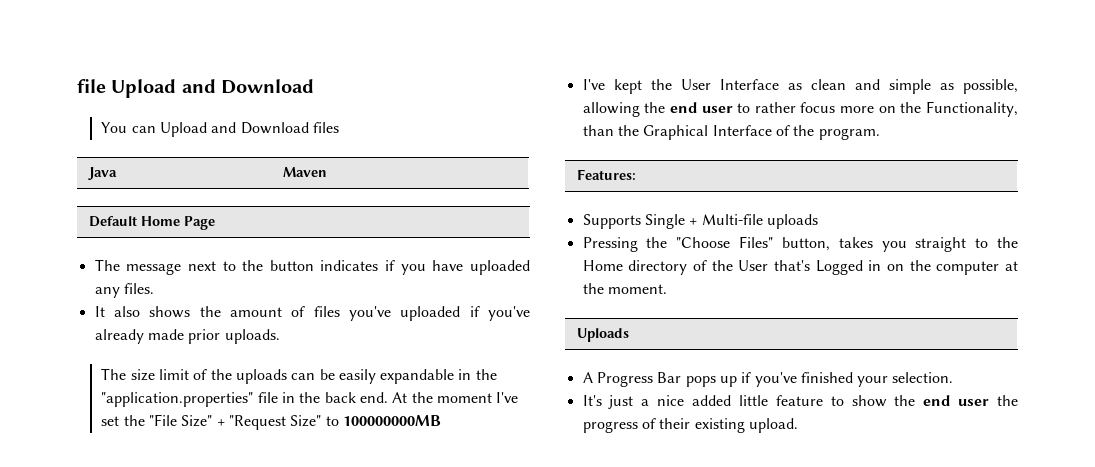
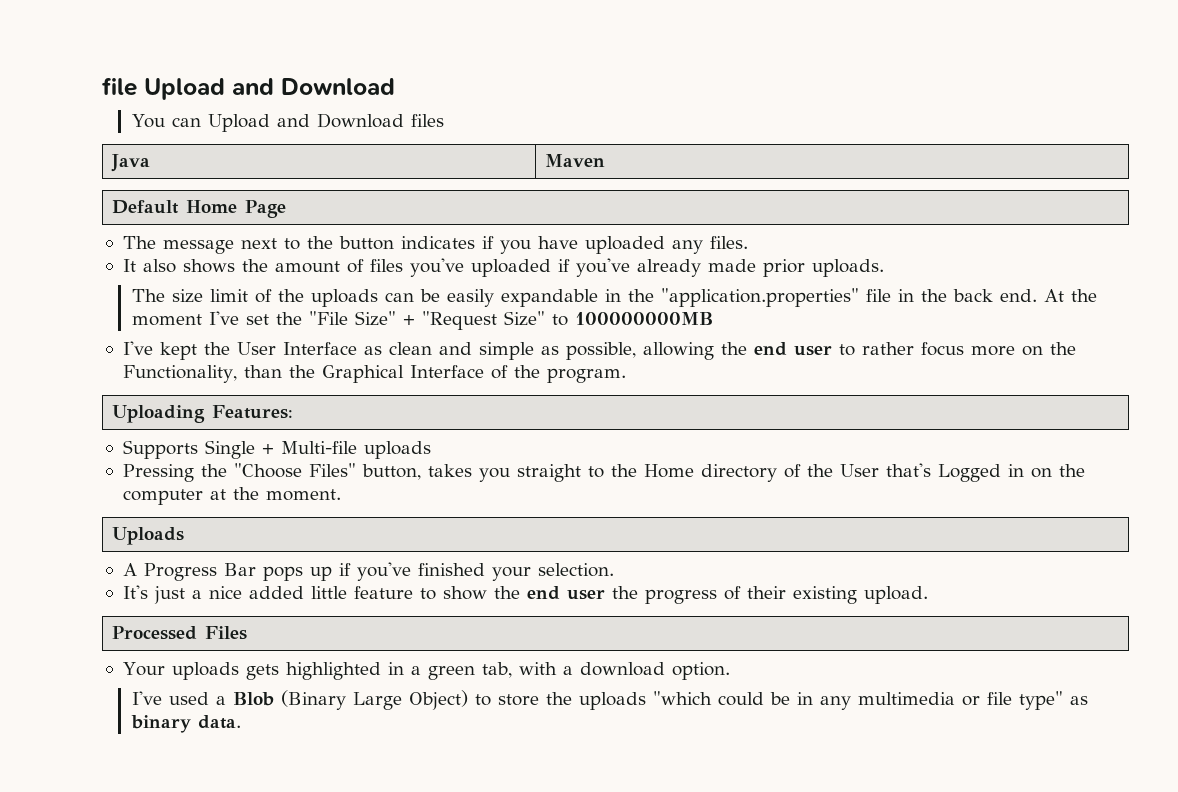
(880, 134) none -> [112,405,206,423] Uploading
(798, 425) none -> [112,626,248,640] [122,662,730,680] [131,690,1088,710] [130,715,241,733] // Processed Files // Your uploads gets highlighted in a green tab, with a download option. // I've used a Blob (Binary Large Object) to store the uploads "which could be in any multimedia or file type" as binary data.

